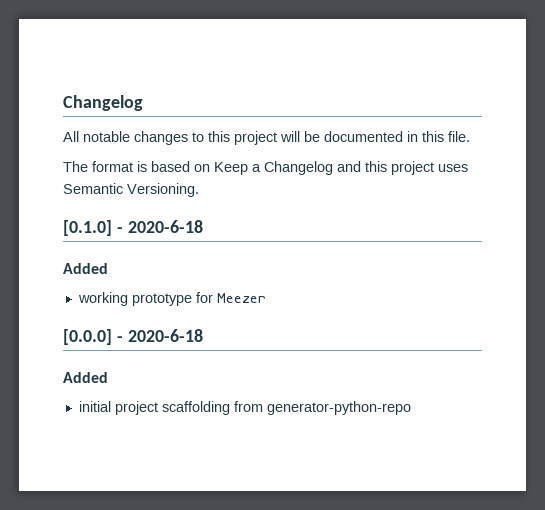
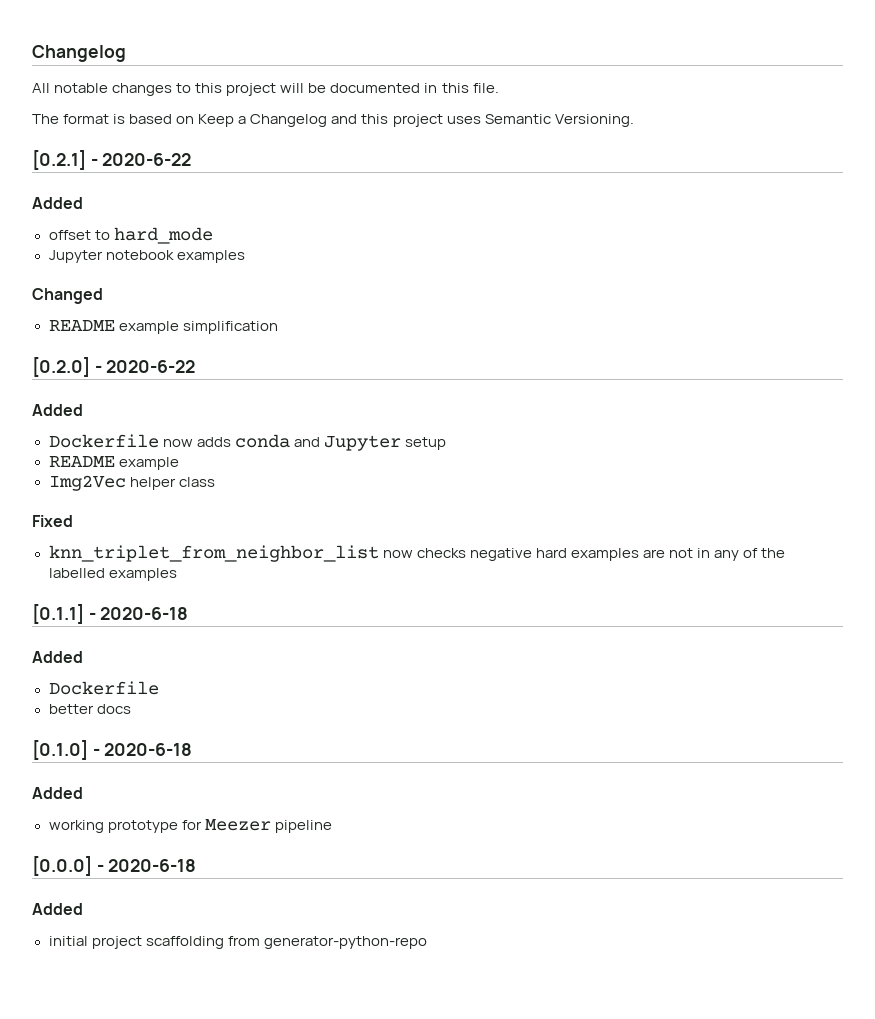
(199, 190) none -> [32,150,192,170] [32,197,83,209] [48,227,213,244] [48,250,245,263] [32,288,103,304] [48,320,278,334] [32,357,196,377] [32,404,83,416] [48,434,446,451] [48,456,179,470] [48,475,215,491] [32,515,73,527] [48,545,786,562] [48,568,177,581] [32,604,189,624] [32,651,83,663] [48,681,159,695] [48,704,131,714] // [0.2.1] - 2020-6-22 // Added // offset to hard_mode // Jupyter notebook examples // Changed // README example simplification // [0.2.0] - 2020-6-22 // Added // Dockerfile now adds conda and Jupyter setup // README example // Img2Vec helper class // Fixed // knn_triplet_from_neighbor_list now checks negative hard examples are not in any of the labelled examples // [0.1.1] - 2020-6-18 // Added // Dockerfile // better docs
(266, 298) none -> [274,820,332,833] pipeline

